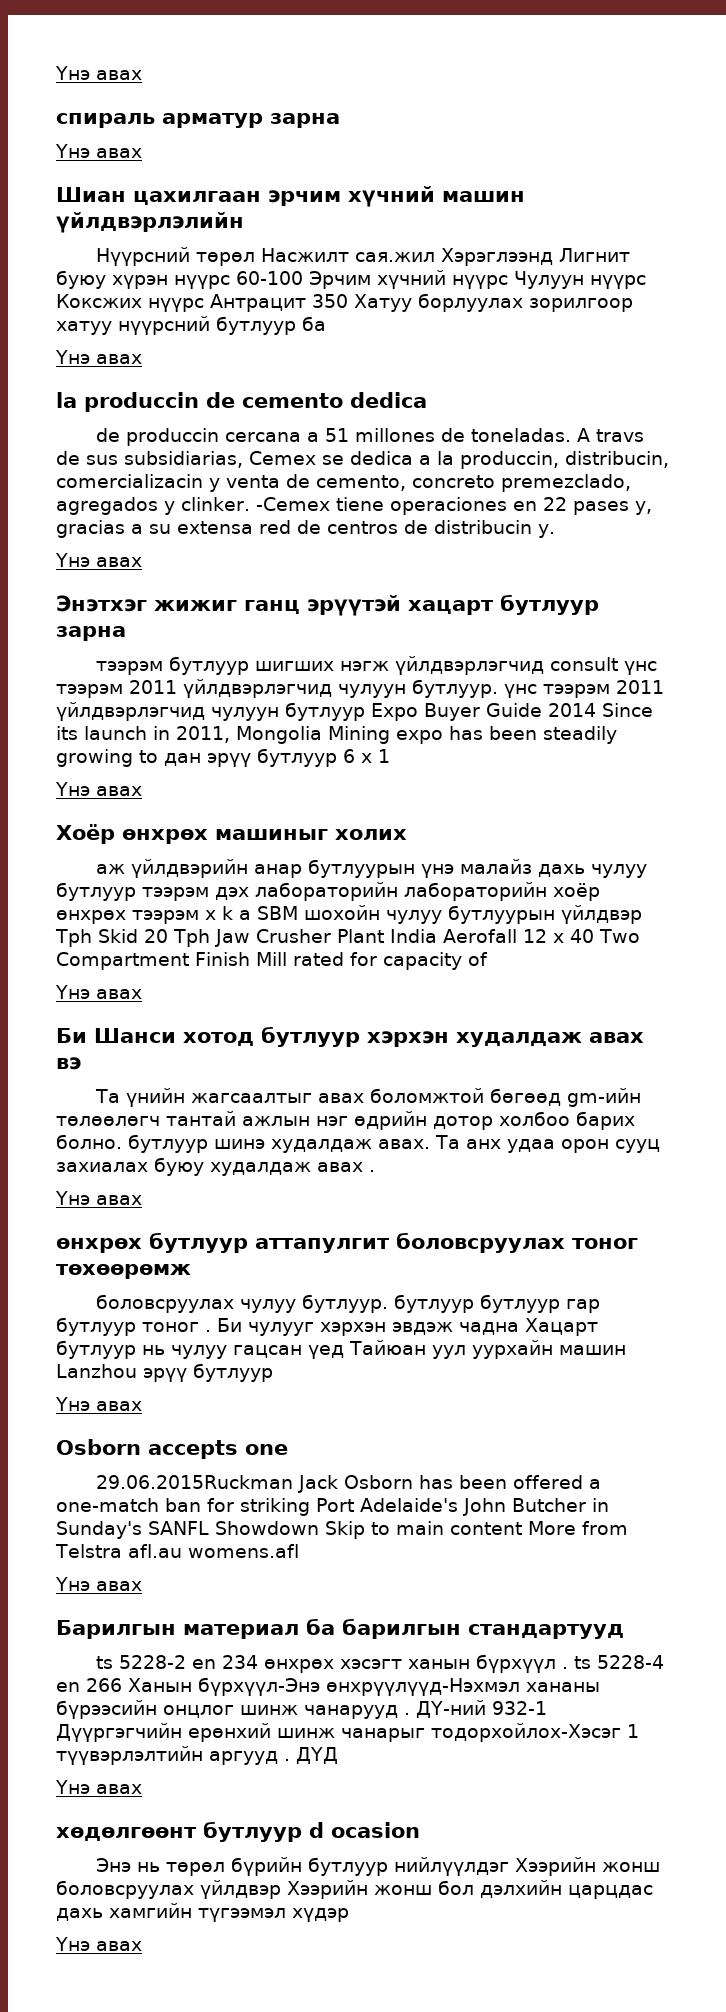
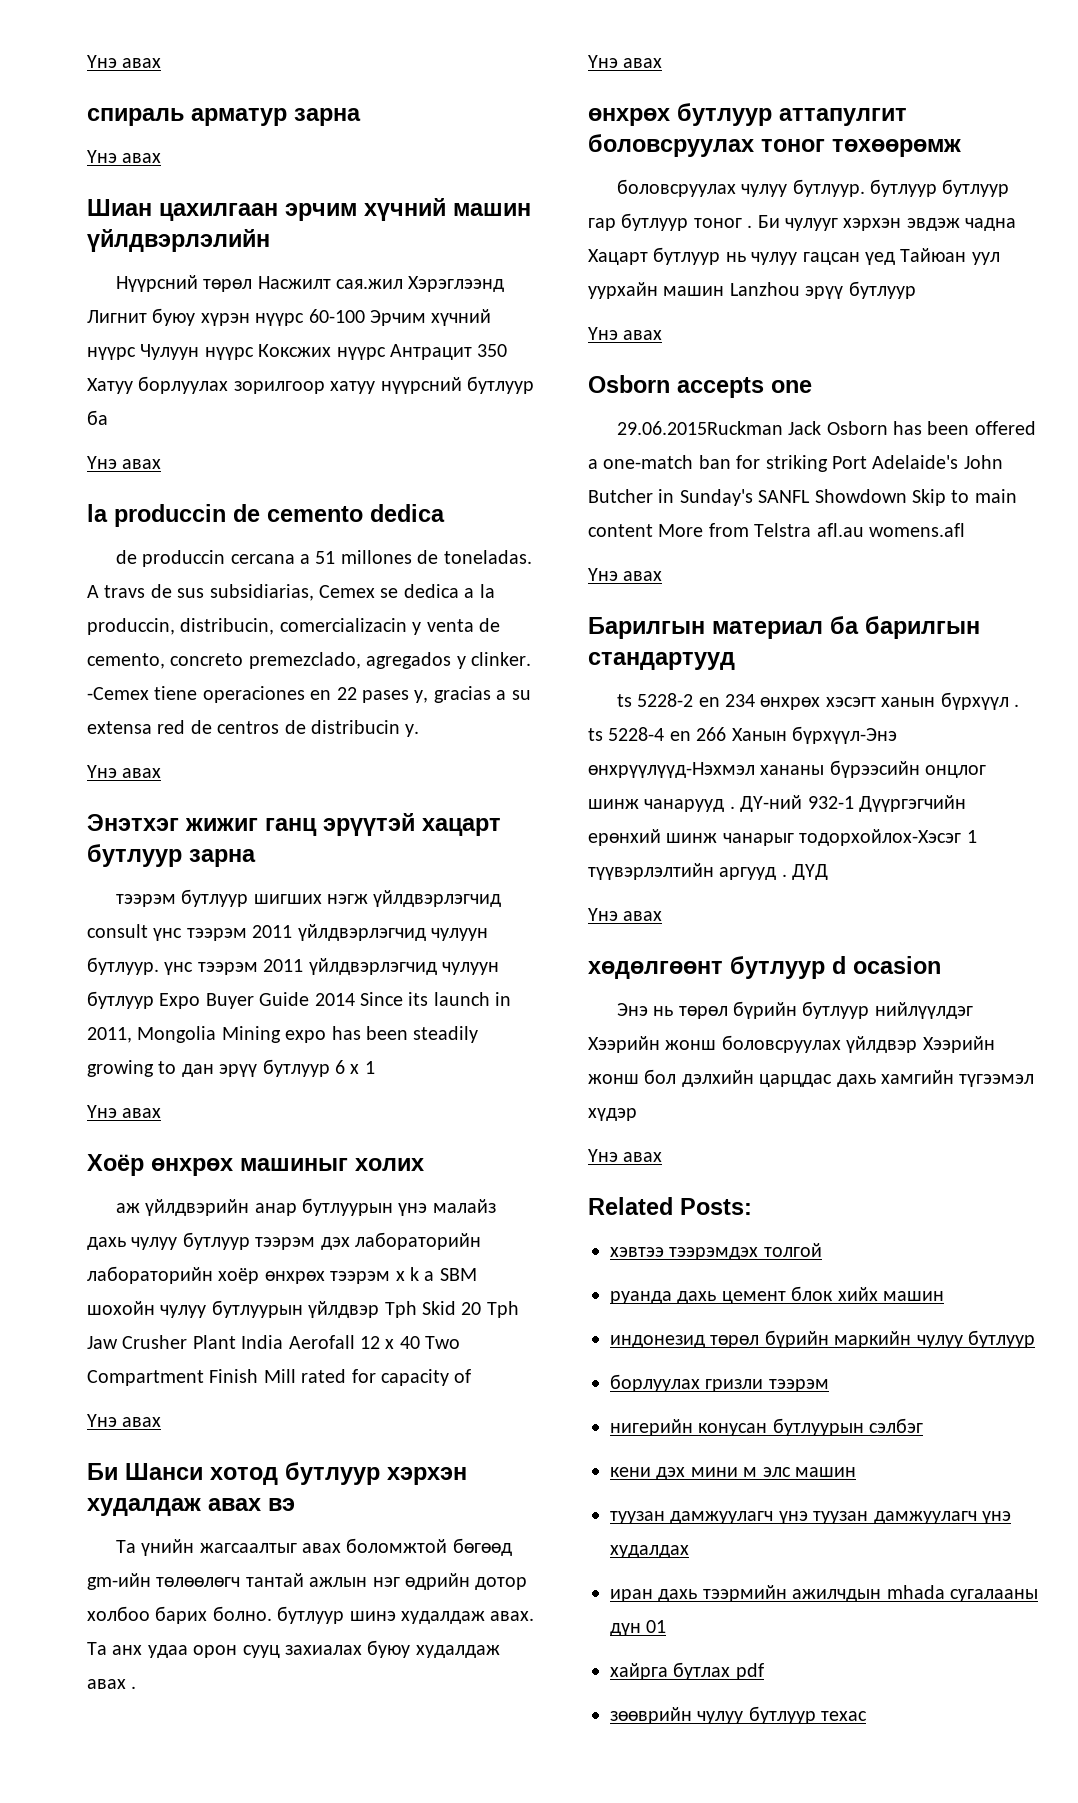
(142, 1946) none -> [588,1197,752,1215] [610,1243,822,1260] [610,1286,944,1304] [610,1330,1035,1348] [610,1374,829,1392] [610,1418,924,1436] [610,1467,856,1480] [610,1511,1011,1524] [610,1545,689,1558] [610,1585,1038,1602] [610,1620,667,1636] [610,1662,764,1680] [610,1706,868,1724] // Related Posts: // хэвтээ тээрэмдэх толгой // руанда дахь цемент блок хийх машин // индонезид төрөл бүрийн маркийн чулуу бутлуур // борлуулах гризли тээрэм // нигерийн конусан бутлуурын сэлбэг // кени дэх мини м элс машин // туузан дамжуулагч үнэ туузан дамжуулагч үнэ худалдах // иран дахь тээрмийн ажилчдын mhada сугалааны дүн 01 // хайрга бутлах pdf // зөөврийн чулуу бутлуур техас

